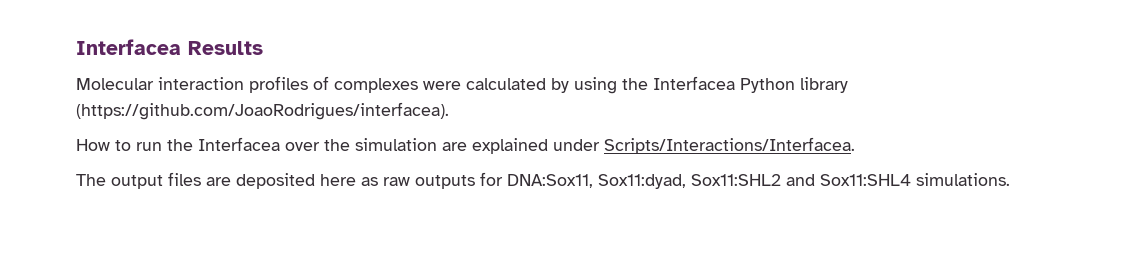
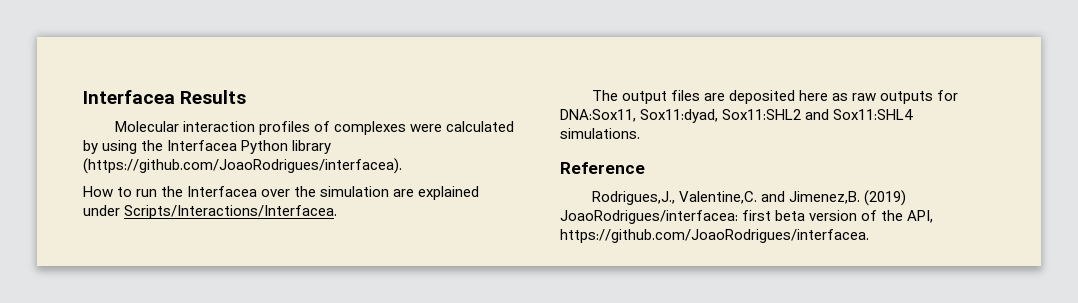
(1010, 179) none -> [560,162,645,174] [591,190,907,206] [560,210,934,224] [560,229,869,243] // Reference // Rodrigues,J., Valentine,C. and Jimenez,B. (2019) JoaoRodrigues/interfacea: first beta version of the API, https://github.com/JoaoRodrigues/interfacea.

